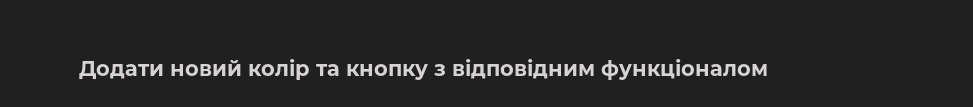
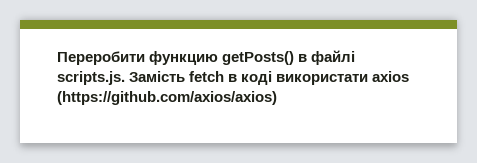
[79,59,768,80] Додати новий колір та кнопку з відповідним функціоналом -> [57,50,356,65] [57,71,410,85] [57,91,277,105] Переробити функцию getPosts() в файлі scripts.js. Замість fetch в коді використати axios (https://github.com/axios/axios)

